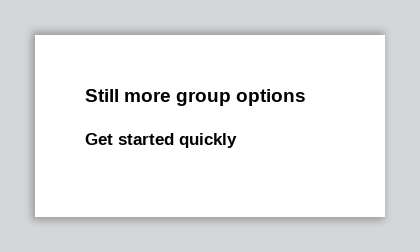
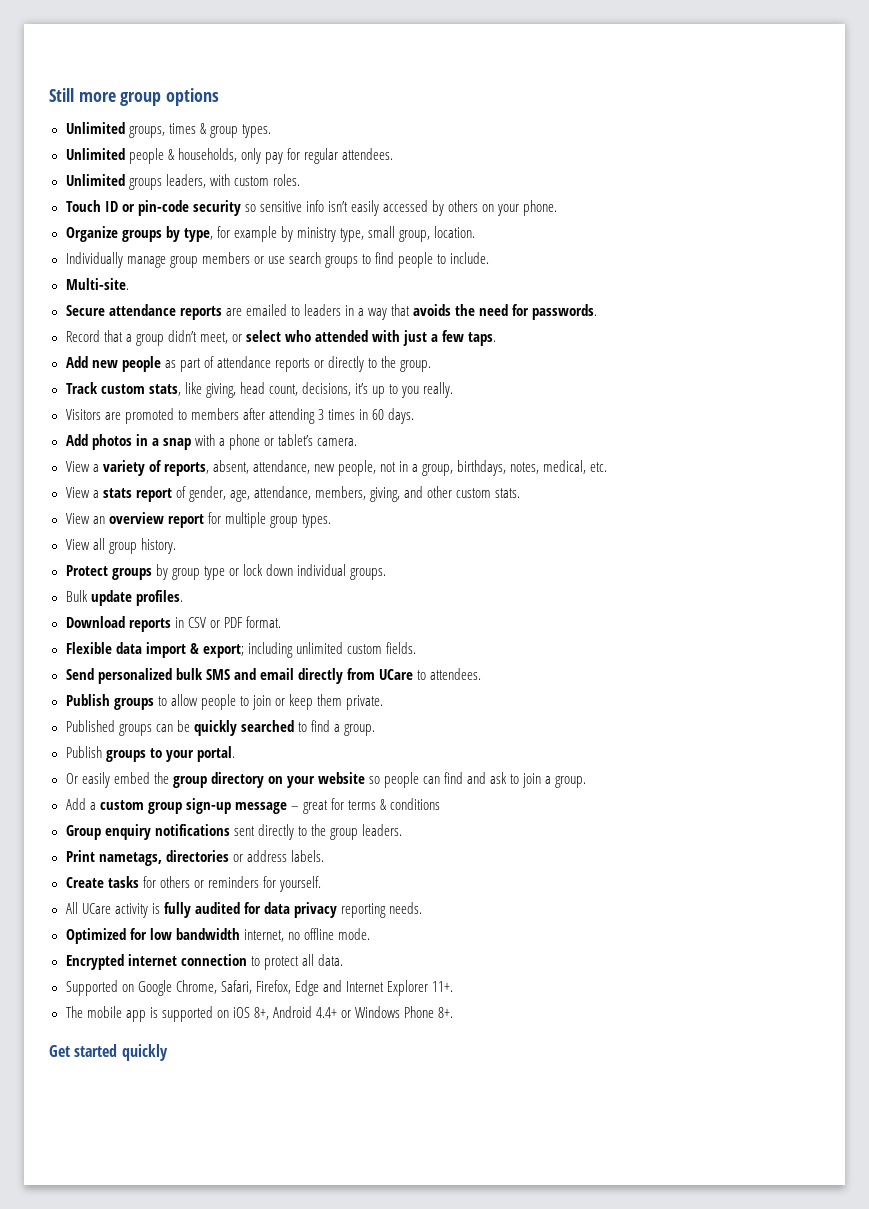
(307, 97) none -> [65,122,271,138] [65,148,393,164] [65,174,300,190] [65,200,558,216] [65,226,476,242] [65,252,490,268] [65,278,129,290] [65,304,598,320] [65,330,497,346] [65,356,432,372] [65,382,454,398] [65,408,415,424] [65,434,358,450] [65,460,608,476] [65,486,521,502] [65,512,331,528] [65,538,176,554] [65,564,386,580] [65,590,183,606] [65,616,281,632] [65,642,416,658] [65,668,482,684] [65,694,384,710] [65,720,375,736] [65,746,235,762] [65,772,587,788] [65,798,441,814] [65,824,402,840] [65,850,324,866] [65,876,321,892] [65,902,423,918] [65,928,370,944] [65,954,343,970] [65,980,454,996] [65,1006,454,1022] // Unlimited groups, times & group types. // Unlimited people & households, only pay for regular attendees. // Unlimited groups leaders, with custom roles. // Touch ID or pin-code security so sensitive info isn’t easily accessed by others on your phone. // Organize groups by type, for example by ministry type, small group, location. // Individually manage group members or use search groups to find people to include. // Multi-site. // Secure attendance reports are emailed to leaders in a way that avoids the need for passwords. // Record that a group didn’t meet, or select who attended with just a few taps. // Add new people as part of attendance reports or directly to the group. // Track custom stats, like giving, head count, decisions, it’s up to you really. // Visitors are promoted to members after attending 3 times in 60 days. // Add photos in a snap with a phone or tablet’s camera. // View a variety of reports, absent, attendance, new people, not in a group, birthdays, notes, medical, etc. // View a stats report of gender, age, attendance, members, giving, and other custom stats. // View an overview report for multiple group types. // View all group history. // Protect groups by group type or lock down individual groups. // Bulk update profiles. // Download reports in CSV or PDF format. // Flexible data import & export; including unlimited custom fields. // Send personalized bulk SMS and email directly from UCare to attendees. // Publish groups to allow people to join or keep them private. // Published groups can be quickly searched to find a group. // Publish groups to your portal. // Or easily embed the group directory on your website so people can find and ask to join a group. // Add a custom group sign-up message – great for terms & conditions // Group enquiry notifications sent directly to the group leaders. // Print nametags, directories or address labels. // Create tasks for others or reminders for yourself. // All UCare activity is fully audited for data privacy reporting needs. // Optimized for low bandwidth internet, no offline mode. // Encrypted internet connection to protect all data. // Supported on Google Chrome, Safari, Firefox, Edge and Internet Explorer 11+. // The mobile app is supported on iOS 8+, Android 4.4+ or Windows Phone 8+.

